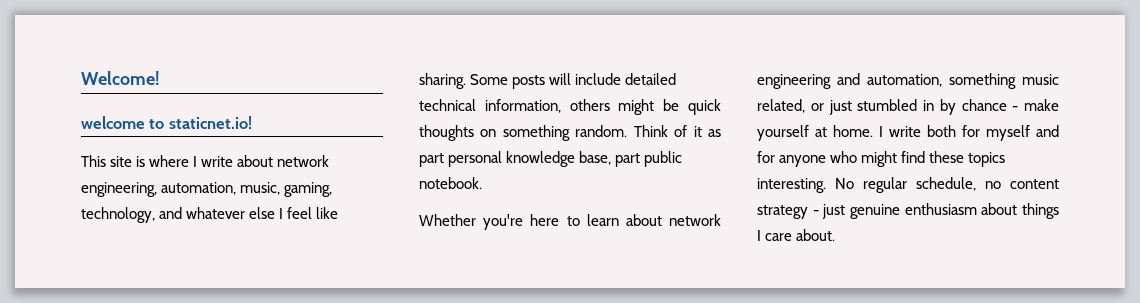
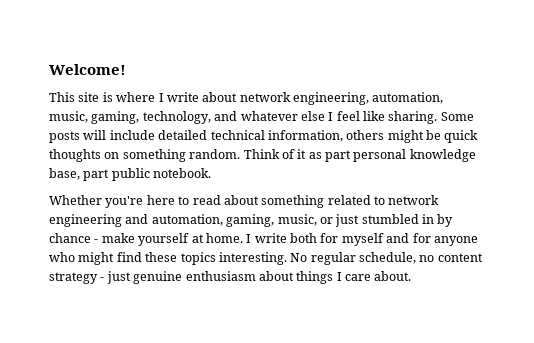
[81,116,252,129] // welcome to staticnet.io! -> (126, 69) none
[586,214,662,226] learn about -> [192,195,385,208] read about something related to
[949,73,1059,89] [757,99,805,113] something music related, -> [226,214,317,227] gaming, music,

